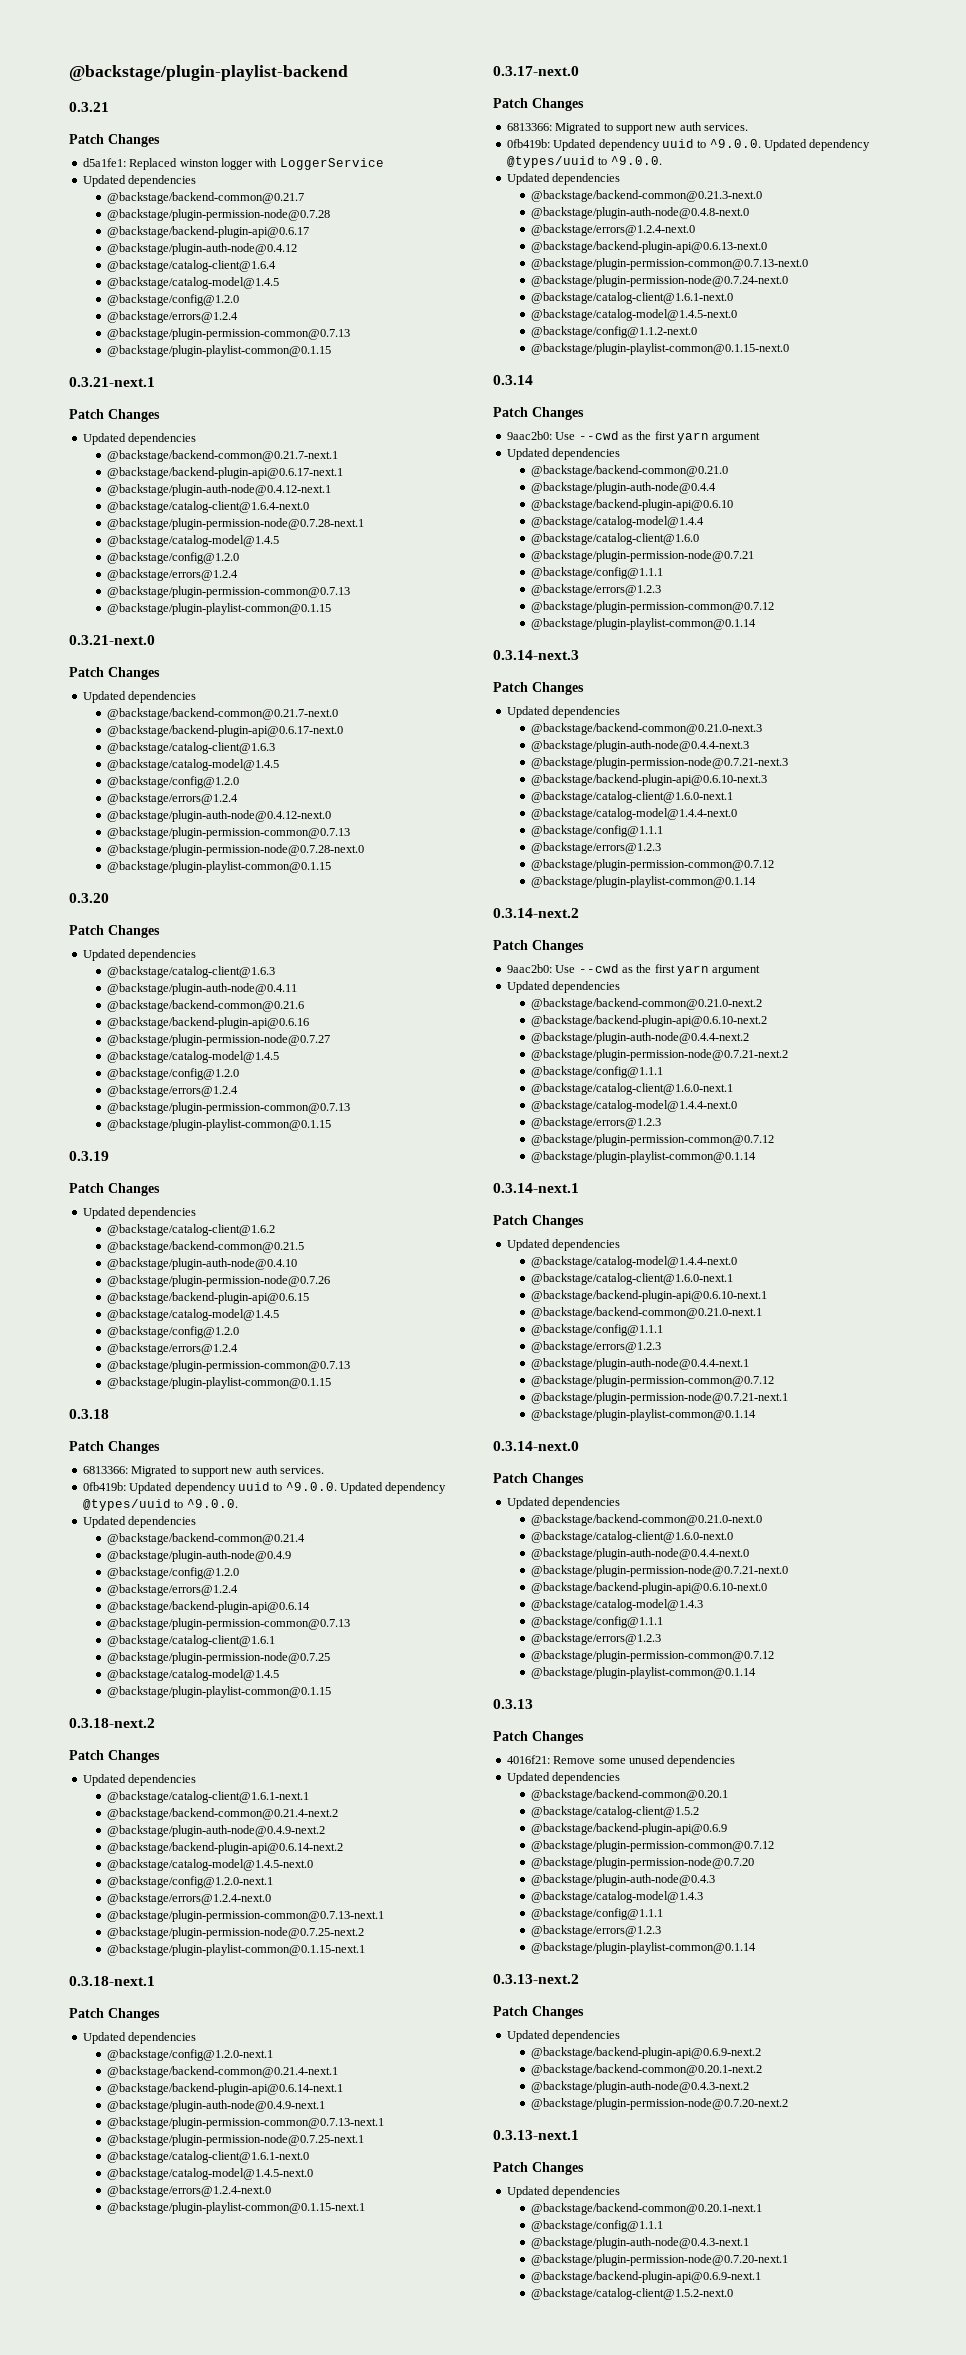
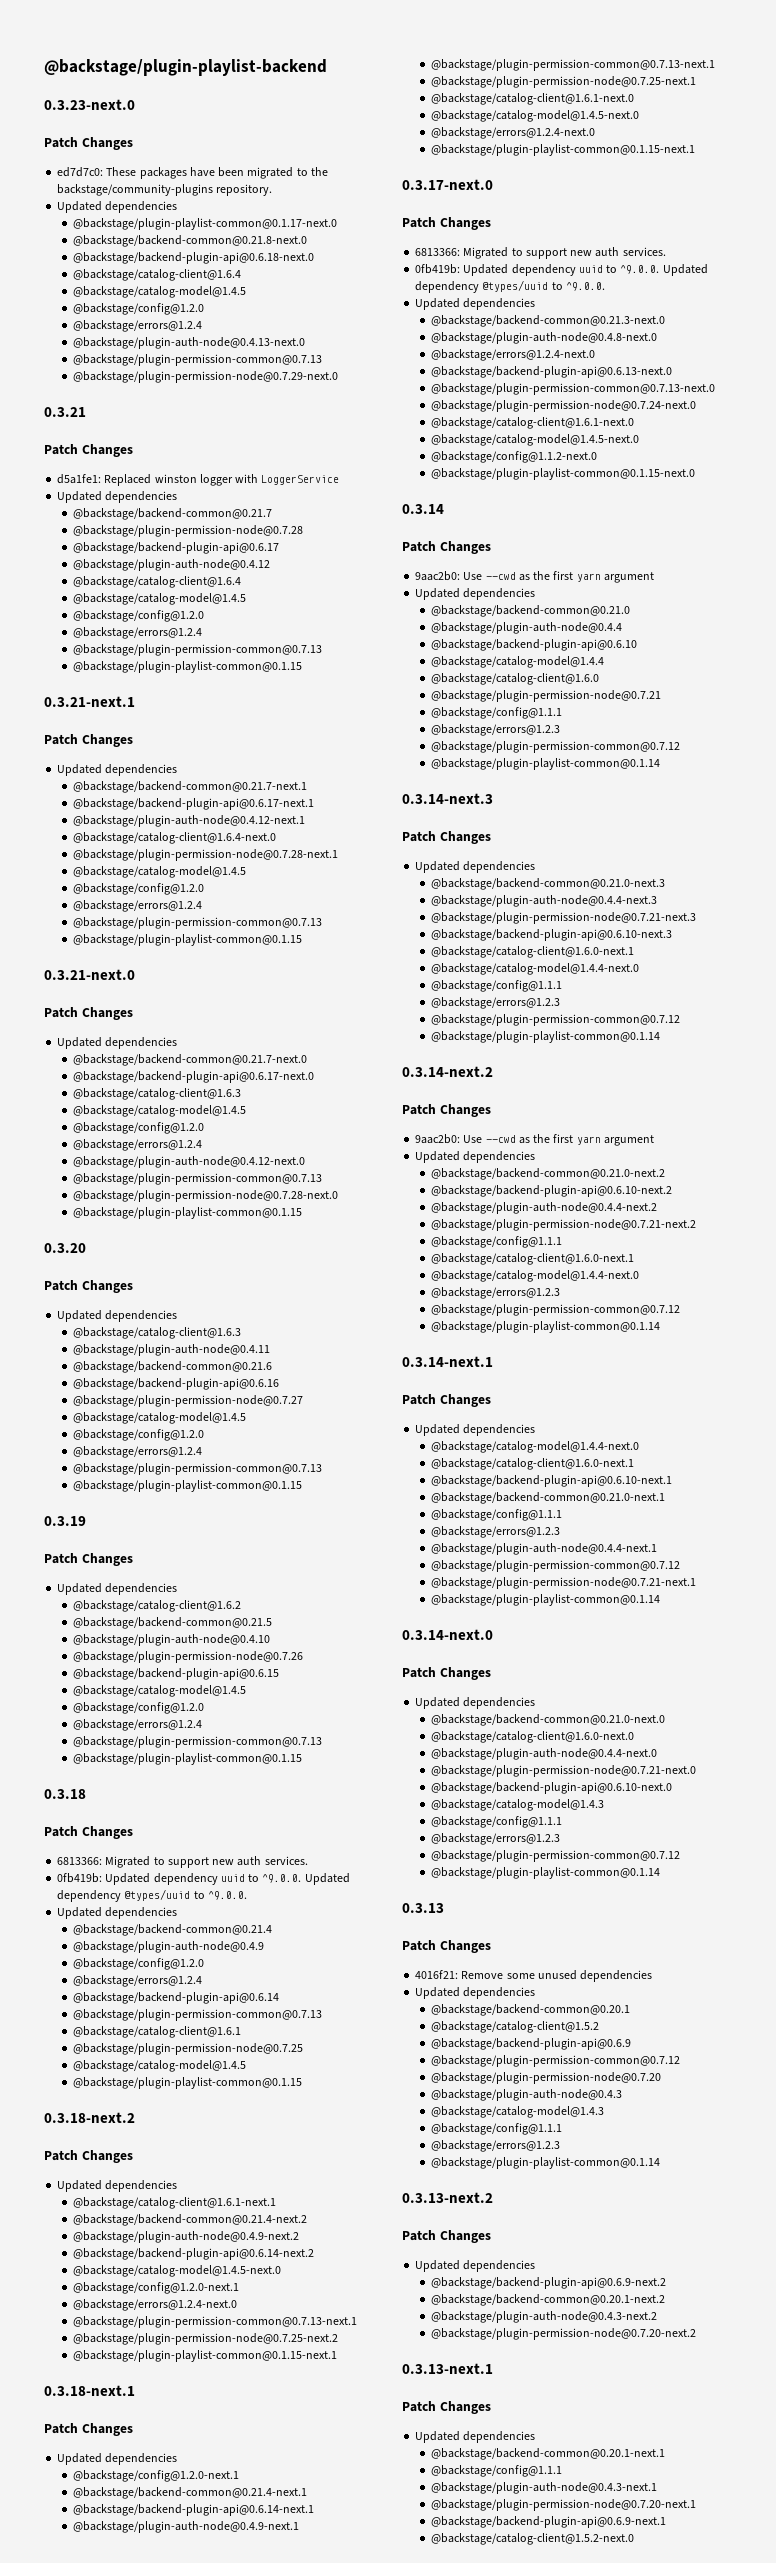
(348, 73) none -> [44,99,135,110] [44,137,133,150] [57,167,328,179] [57,184,273,196] [57,201,178,213] [72,218,337,230] [72,235,307,247] [72,252,314,264] [72,269,241,281] [72,286,246,298] [72,303,204,315] [72,320,202,332] [72,337,305,349] [72,354,322,366] [72,371,338,383] // 0.3.23-next.0 // Patch Changes // ed7d7c0: These packages have been migrated to the backstage/community-plugins repository. // Updated dependencies // @backstage/plugin-playlist-common@0.1.17-next.0 // @backstage/backend-common@0.21.8-next.0 // @backstage/backend-plugin-api@0.6.18-next.0 // @backstage/catalog-client@1.6.4 // @backstage/catalog-model@1.4.5 // @backstage/config@1.2.0 // @backstage/errors@1.2.4 // @backstage/plugin-auth-node@0.4.13-next.0 // @backstage/plugin-permission-common@0.7.13 // @backstage/plugin-permission-node@0.7.29-next.0

